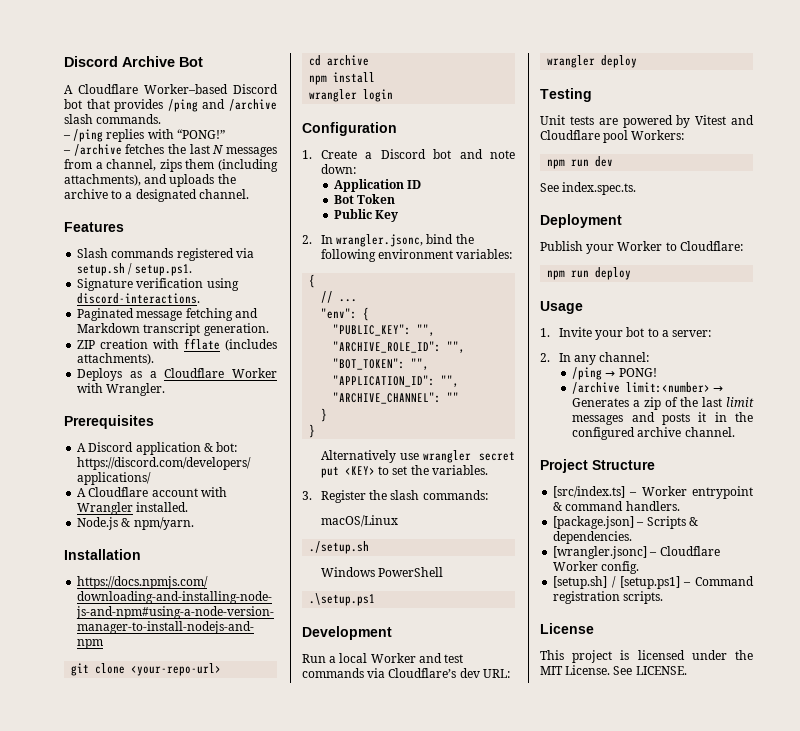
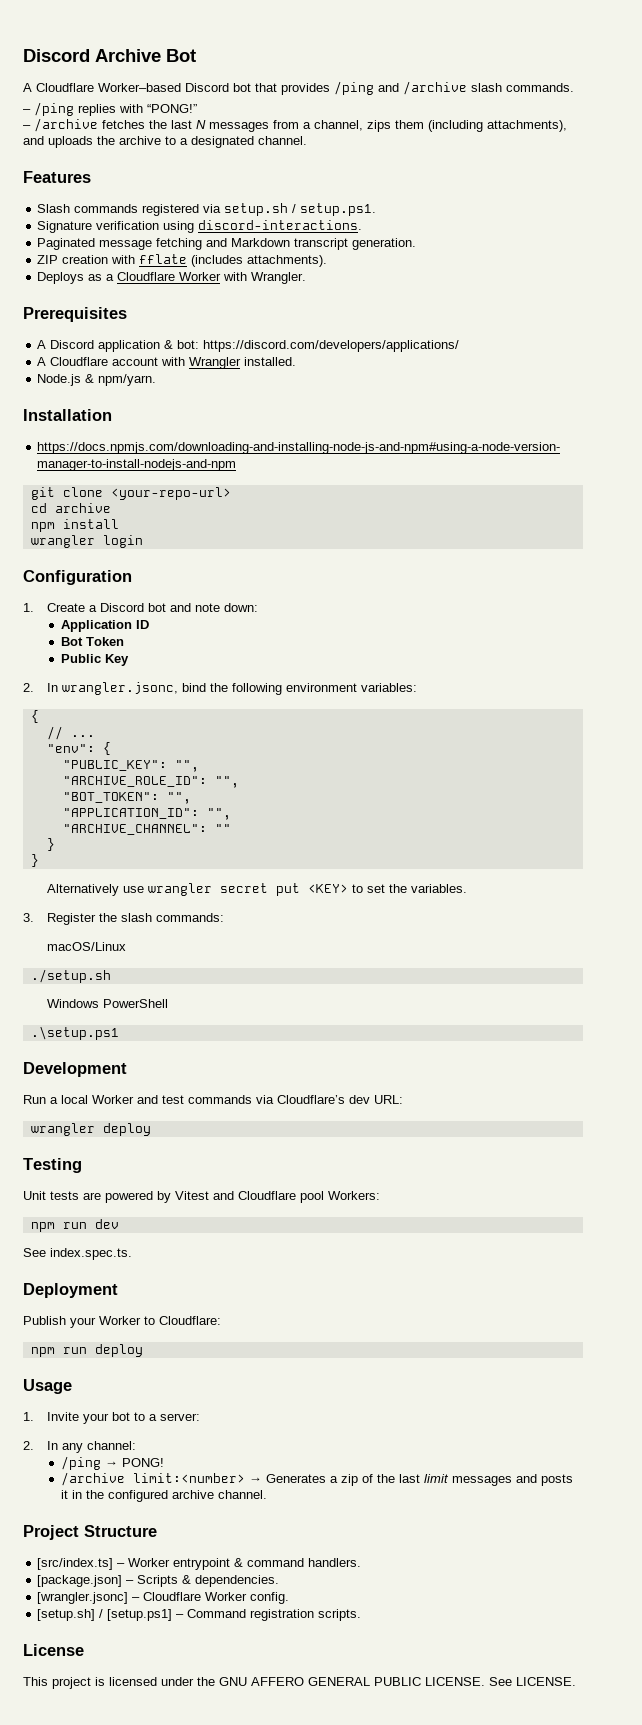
[540,665,611,675] MIT License. -> [219,1677,485,1686] GNU AFFERO GENERAL PUBLIC LICENSE.

